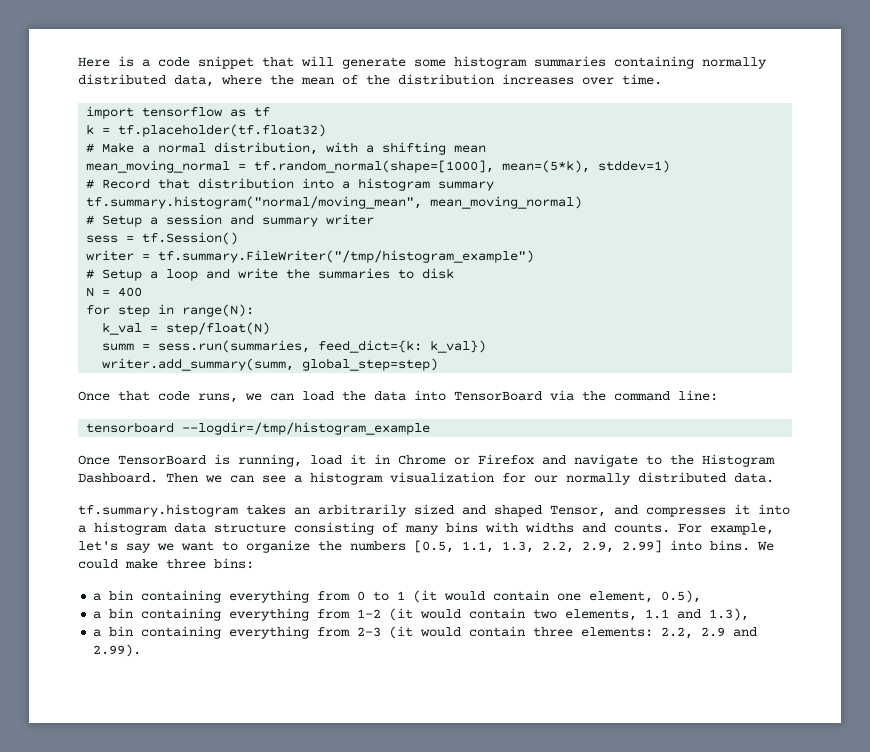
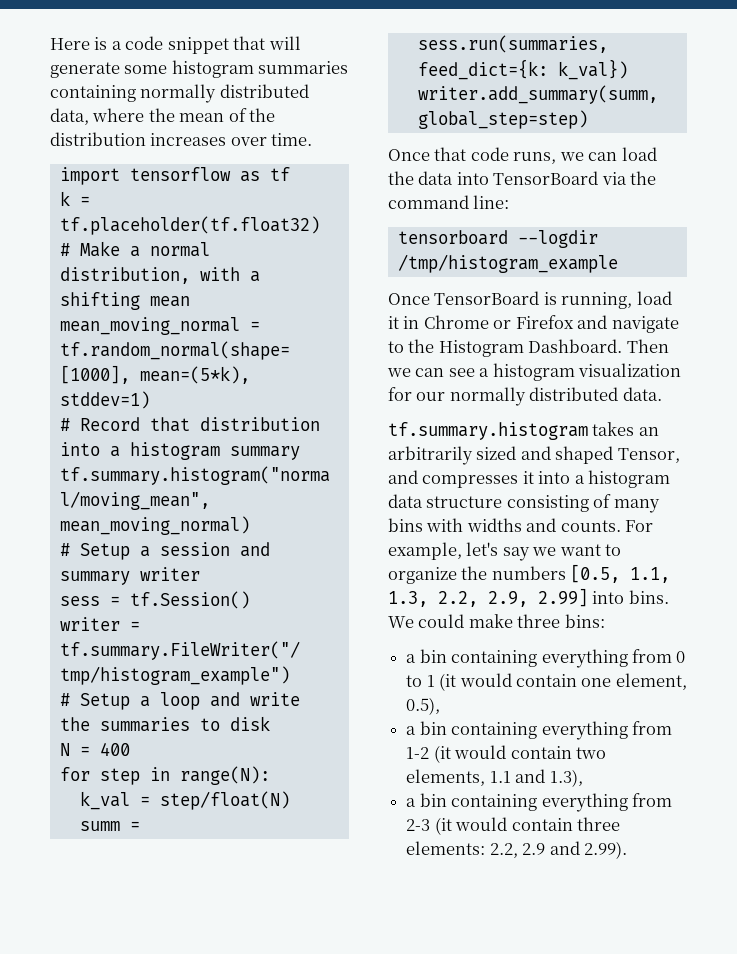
[182,422,431,435] --logdir=/tmp/histogram_example -> [517,230,598,248] [397,254,618,273] --logdir /tmp/histogram_example

